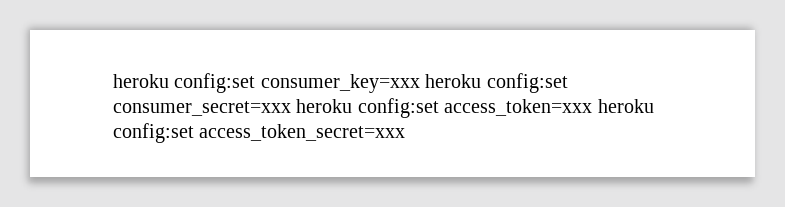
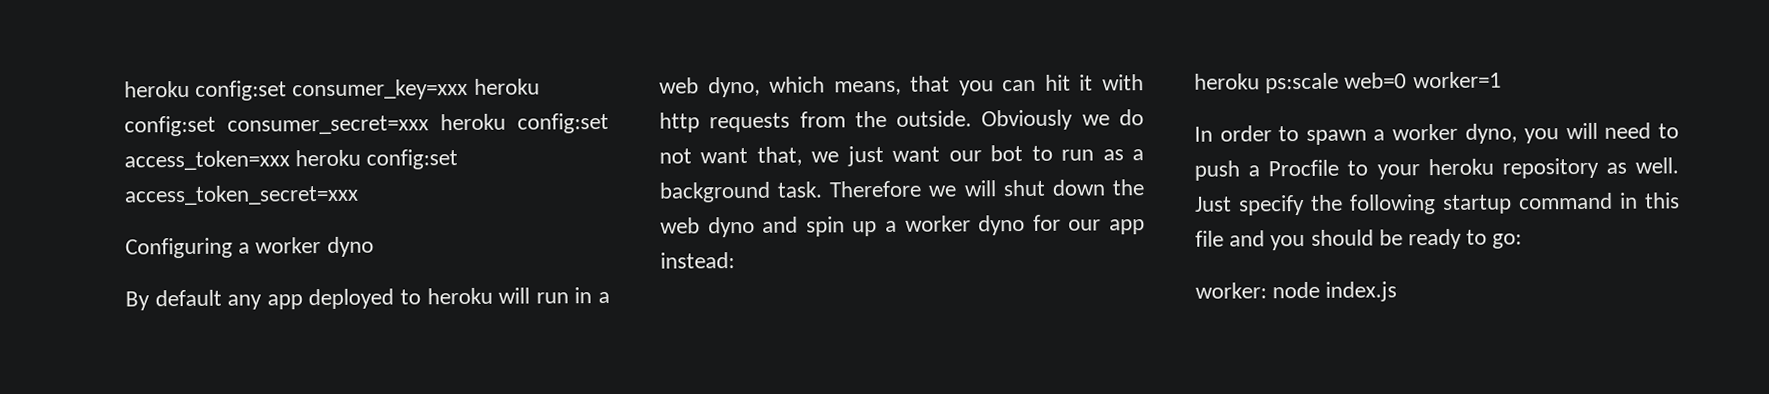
(406, 132) none -> [125,236,374,259] [125,287,611,311] [659,74,1144,98] [659,109,1144,133] [659,145,1144,167] [659,179,1144,203] [660,214,1145,238] [660,252,735,269] [1194,71,1502,94] [1194,122,1679,145] [1194,157,1679,181] [1195,192,1680,216] [1195,228,1523,251] [1195,281,1398,302] // Configuring a worker dyno // By default any app deployed to heroku will run in a web dyno, which means, that you can hit it with http requests from the outside. Obviously we do not want that, we just want our bot to run as a background task. Therefore we will shut down the web dyno and spin up a worker dyno for our app instead: // heroku ps:scale web=0 worker=1 // In order to spawn a worker dyno, you will need to push a Procfile to your heroku repository as well. Just specify the following startup command in this file and you should be ready to go: // worker: node index.js

